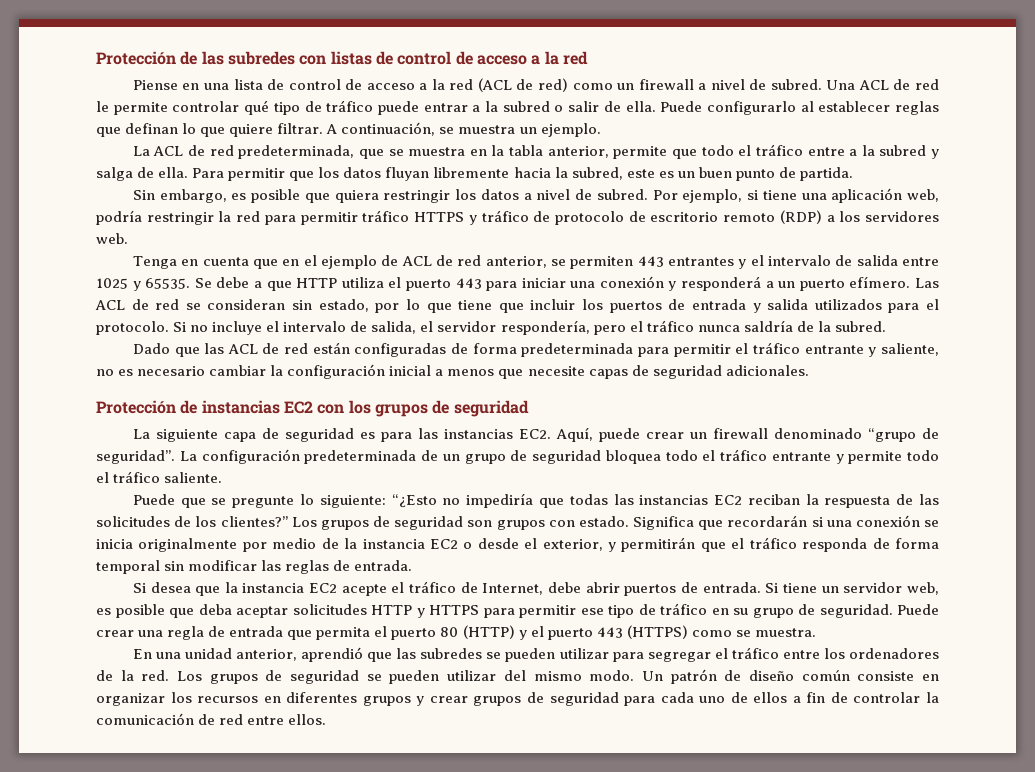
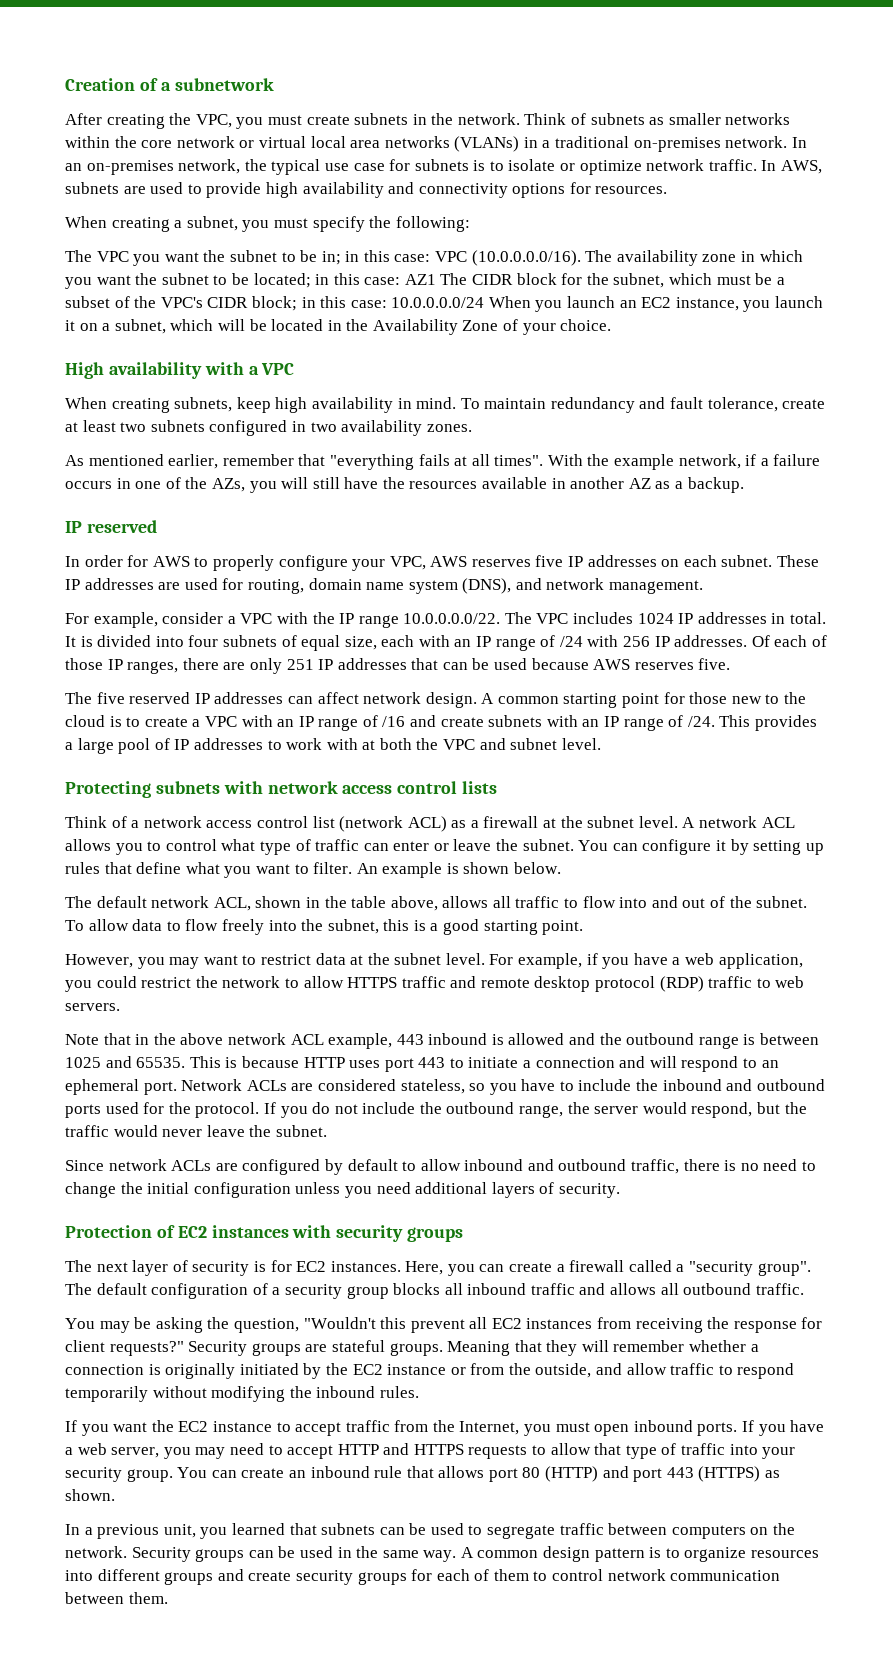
[96,51,588,65] [132,78,939,92] [96,100,940,115] [96,122,601,137] [132,144,939,159] [96,167,853,181] [132,188,940,203] [96,210,939,225] [96,233,128,244] [132,255,940,269] [96,276,940,291] [95,299,939,313] [96,320,886,335] [132,342,939,357] [96,364,809,379] [96,400,529,417] [132,427,939,442] [96,449,939,464] [96,471,223,483] [132,493,940,508] [96,515,939,530] [96,537,940,552] [96,560,413,574] [132,581,939,596] [96,603,939,618] [96,625,816,640] [132,647,940,662] [96,669,940,684] [96,692,939,706] [96,713,327,725] Protección de las subredes con listas de control de acceso a la red // Piense en una lista de control de acceso a la red (ACL de red) como un firewall a nivel de subred. Una ACL de red le permite controlar qué tipo de tráfico puede entrar a la subred o salir de ella. Puede configurarlo al establecer reglas que definan lo que quiere filtrar. A continuación, se muestra un ejemplo. // La ACL de red predeterminada, que se muestra en la tabla anterior, permite que todo el tráfico entre a la subred y salga de ella. Para permitir que los datos fluyan libremente hacia la subred, este es un buen punto de partida. // Sin embargo, es posible que quiera restringir los datos a nivel de subred. Por ejemplo, si tiene una aplicación web, podría restringir la red para permitir tráfico HTTPS y tráfico de protocolo de escritorio remoto (RDP) a los servidores web. // Tenga en cuenta que en el ejemplo de ACL de red anterior, se permiten 443 entrantes y el intervalo de salida entre 1025 y 65535. Se debe a que HTTP utiliza el puerto 443 para iniciar una conexión y responderá a un puerto efímero. Las ACL de red se consideran sin estado, por lo que tiene que incluir los puertos de entrada y salida utilizados para el protocolo. Si no incluye el intervalo de salida, el servidor respondería, pero el tráfico nunca saldría de la subred. // Dado que las ACL de red están configuradas de forma predeterminada para permitir el tráfico entrante y saliente, no es necesario cambiar la configuración inicial a menos que necesite capas de seguridad adicionales. // Protección de instancias EC2 con los grupos de seguridad // La siguiente capa de seguridad es para las instancias EC2. Aquí, puede crear un firewall denominado “grupo de seguridad”. La configuración predeterminada de un grupo de seguridad bloquea todo el tráfico entrante y permite todo el tráfico saliente. // Puede que se pregunte lo siguiente: “¿Esto no impediría que todas las instancias EC2 reciban la respuesta de las solicitudes de los clientes?” Los grupos de seguridad son grupos con estado. Significa que recordarán si una conexión se inicia originalmente por medio de la instancia EC2 o desde el exterior, y permitirán que el tráfico responda de forma temporal sin modificar las reglas de entrada. // Si desea que la instancia EC2 acepte el tráfico de Internet, debe abrir puertos de entrada. Si tiene un servidor web, es posible que deba aceptar solicitudes HTTP y HTTPS para permitir ese tipo de tráfico en su grupo de seguridad. Puede crear una regla de entrada que permita el puerto 80 (HTTP) y el puerto 443 (HTTPS) como se muestra. // En una unidad anterior, aprendió que las subredes se pueden utilizar para segregar el tráfico entre los ordenadores de la red. Los grupos de seguridad se pueden utilizar del mismo modo. Un patrón de diseño común consiste en organizar los recursos en diferentes grupos y crear grupos de seguridad para cada uno de ellos a fin de controlar la comunicación de red entre ellos. -> [65,78,274,91] [65,113,791,129] [65,136,807,152] [65,159,823,175] [65,182,668,198] [65,216,470,232] [65,250,803,266] [65,273,785,289] [65,296,824,312] [65,319,612,335] [65,362,295,379] [65,397,826,413] [65,420,472,436] [65,454,821,470] [65,477,744,493] [65,520,157,533] [65,555,820,571] [65,578,704,594] [65,612,827,628] [65,635,827,651] [65,658,731,674] [65,692,807,708] [65,715,817,731] [65,738,601,754] [65,781,498,798] [65,816,795,832] [65,839,824,855] [65,862,562,878] [65,896,808,911] [65,919,584,935] [65,953,803,969] [65,976,805,992] [65,1003,120,1011] [65,1033,820,1049] [65,1056,779,1072] [65,1079,825,1095] [65,1102,807,1118] [65,1125,327,1137] [65,1159,817,1175] [65,1182,620,1198] [65,1225,464,1242] [65,1260,811,1276] [65,1283,804,1299] [65,1317,823,1333] [65,1340,759,1356] [65,1363,795,1379] [65,1386,419,1402] [65,1420,825,1436] [65,1443,796,1459] [65,1466,781,1482] [65,1489,115,1501] [65,1523,796,1539] [65,1546,820,1562] [65,1569,781,1585] [65,1592,168,1604] Creation of a subnetwork // After creating the VPC, you must create subnets in the network. Think of subnets as smaller networks within the core network or virtual local area networks (VLANs) in a traditional on-premises network. In an on-premises network, the typical use case for subnets is to isolate or optimize network traffic. In AWS, subnets are used to provide high availability and connectivity options for resources. // When creating a subnet, you must specify the following: // The VPC you want the subnet to be in; in this case: VPC (10.0.0.0.0/16). The availability zone in which you want the subnet to be located; in this case: AZ1 The CIDR block for the subnet, which must be a subset of the VPC's CIDR block; in this case: 10.0.0.0.0/24 When you launch an EC2 instance, you launch it on a subnet, which will be located in the Availability Zone of your choice. // High availability with a VPC // When creating subnets, keep high availability in mind. To maintain redundancy and fault tolerance, create at least two subnets configured in two availability zones. // As mentioned earlier, remember that "everything fails at all times". With the example network, if a failure occurs in one of the AZs, you will still have the resources available in another AZ as a backup. // IP reserved // In order for AWS to properly configure your VPC, AWS reserves five IP addresses on each subnet. These IP addresses are used for routing, domain name system (DNS), and network management. // For example, consider a VPC with the IP range 10.0.0.0.0/22. The VPC includes 1024 IP addresses in total. It is divided into four subnets of equal size, each with an IP range of /24 with 256 IP addresses. Of each of those IP ranges, there are only 251 IP addresses that can be used because AWS reserves five. // The five reserved IP addresses can affect network design. A common starting point for those new to the cloud is to create a VPC with an IP range of /16 and create subnets with an IP range of /24. This provides a large pool of IP addresses to work with at both the VPC and subnet level. // Protecting subnets with network access control lists // Think of a network access control list (network ACL) as a firewall at the subnet level. A network ACL allows you to control what type of traffic can enter or leave the subnet. You can configure it by setting up rules that define what you want to filter. An example is shown below. // The default network ACL, shown in the table above, allows all traffic to flow into and out of the subnet. To allow data to flow freely into the subnet, this is a good starting point. // However, you may want to restrict data at the subnet level. For example, if you have a web application, you could restrict the network to allow HTTPS traffic and remote desktop protocol (RDP) traffic to web servers. // Note that in the above network ACL example, 443 inbound is allowed and the outbound range is between 1025 and 65535. This is because HTTP uses port 443 to initiate a connection and will respond to an ephemeral port. Network ACLs are considered stateless, so you have to include the inbound and outbound ports used for the protocol. If you do not include the outbound range, the server would respond, but the traffic would never leave the subnet. // Since network ACLs are configured by default to allow inbound and outbound traffic, there is no need to change the initial configuration unless you need additional layers of security. // Protection of EC2 instances with security groups // The next layer of security is for EC2 instances. Here, you can create a firewall called a "security group". The default configuration of a security group blocks all inbound traffic and allows all outbound traffic. // You may be asking the question, "Wouldn't this prevent all EC2 instances from receiving the response for client requests?" Security groups are stateful groups. Meaning that they will remember whether a connection is originally initiated by the EC2 instance or from the outside, and allow traffic to respond temporarily without modifying the inbound rules. // If you want the EC2 instance to accept traffic from the Internet, you must open inbound ports. If you have a web server, you may need to accept HTTP and HTTPS requests to allow that type of traffic into your security group. You can create an inbound rule that allows port 80 (HTTP) and port 443 (HTTPS) as shown. // In a previous unit, you learned that subnets can be used to segregate traffic between computers on the network. Security groups can be used in the same way. A common design pattern is to organize resources into different groups and create security groups for each of them to control network communication between them.

